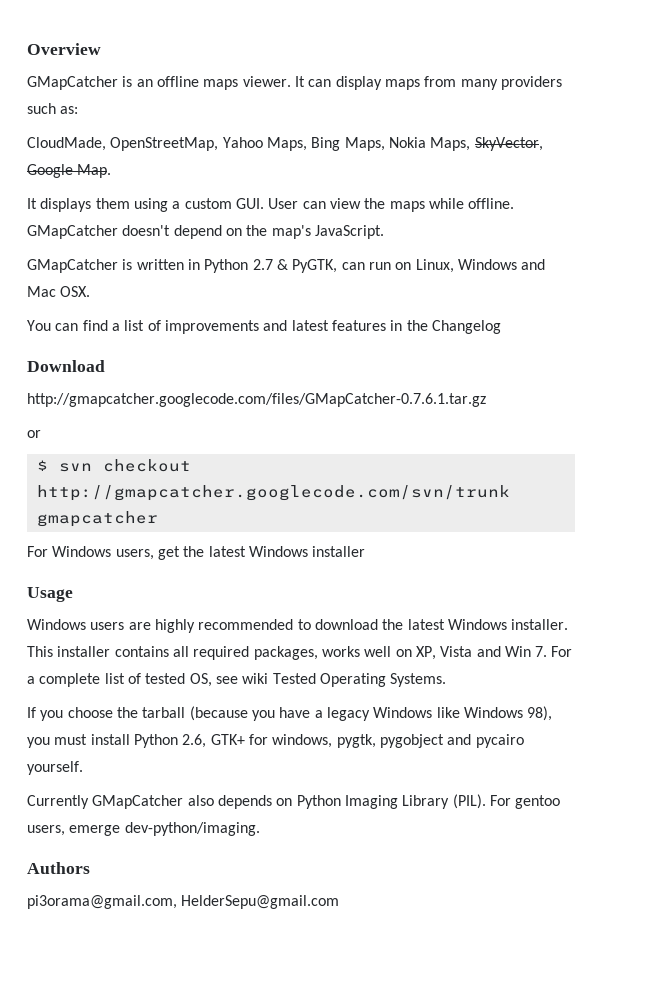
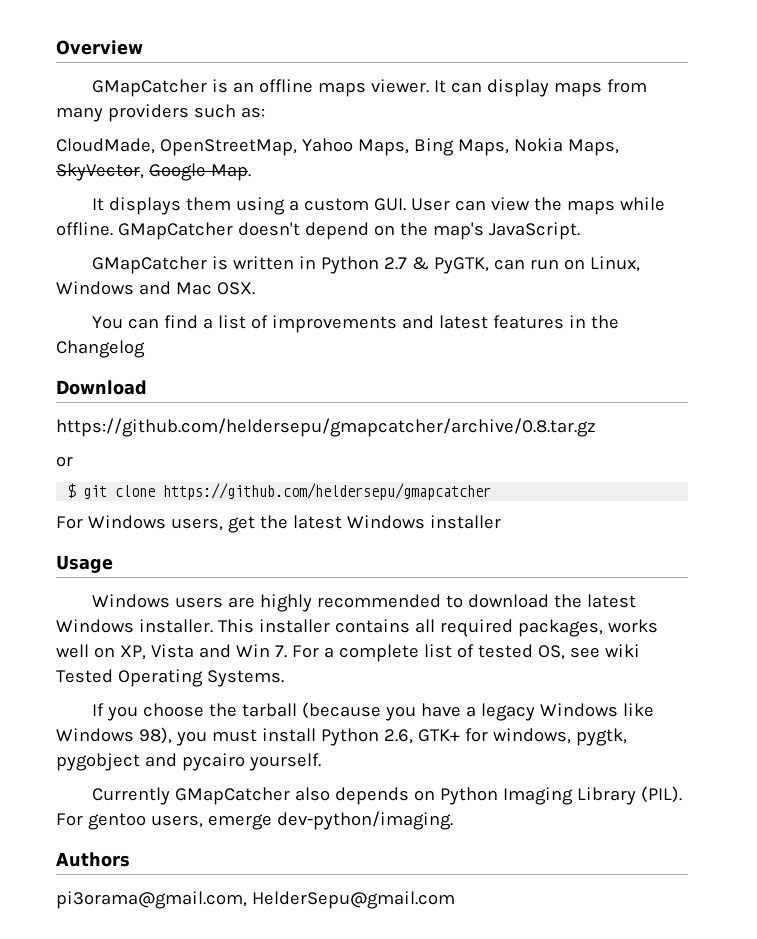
[27,393,486,407] http://gmapcatcher.googlecode.com/files/GMapCatcher-0.7.6.1.tar.gz -> [56,418,596,437] https://github.com/heldersepu/gmapcatcher/archive/0.8.tar.gz
[58,459,191,472] [36,485,510,501] [36,511,158,527] svn checkout http://gmapcatcher.googlecode.com/svn/trunk gmapcatcher -> [83,483,492,500] git clone https://github.com/heldersepu/gmapcatcher

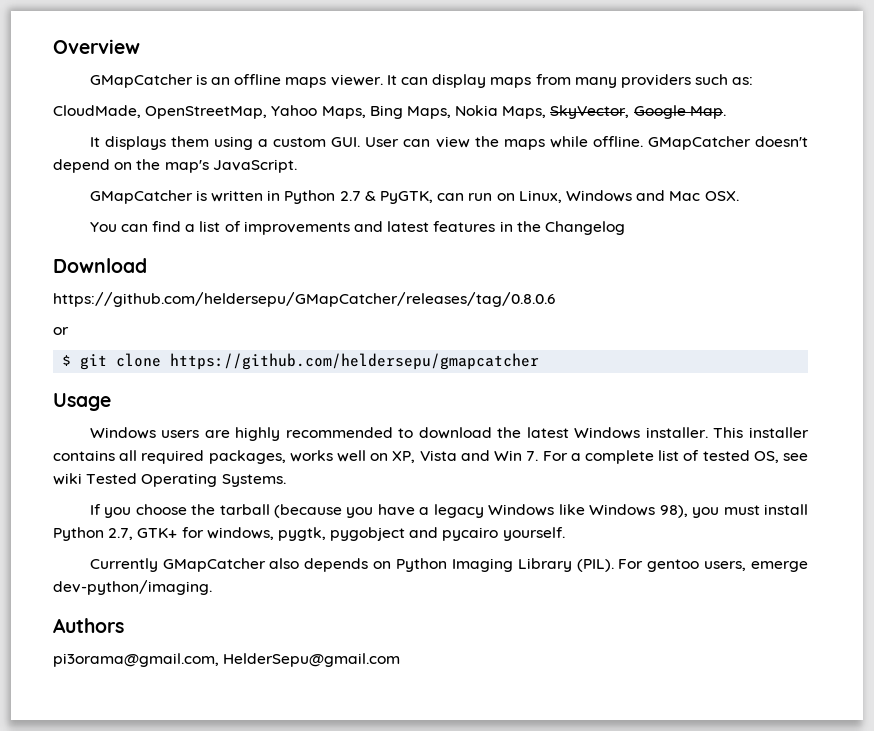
[56,418,596,437] https://github.com/heldersepu/gmapcatcher/archive/0.8.tar.gz -> [53,292,555,307] https://github.com/heldersepu/GMapCatcher/releases/tag/0.8.0.6
[56,515,501,533] // For Windows users, get the latest Windows installer -> (540, 361) none
[383,729,413,744] 2.6, -> [108,528,134,540] 2.7,

